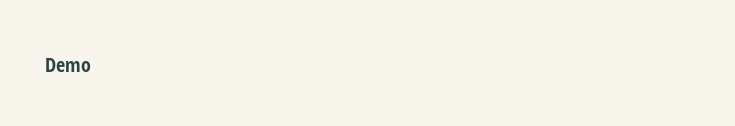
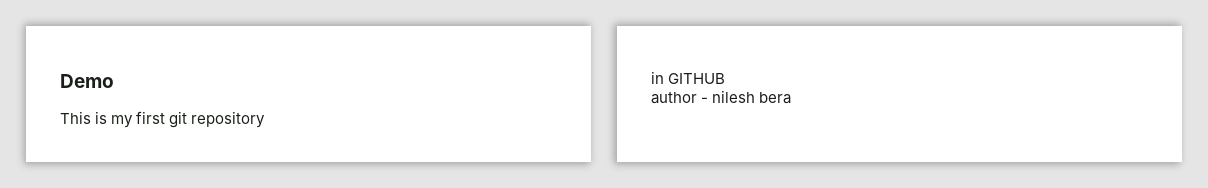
(91, 65) none -> [60,111,266,128] [651,71,726,84] [651,90,792,104] // This is my first git repository // in GITHUB // author - nilesh bera

